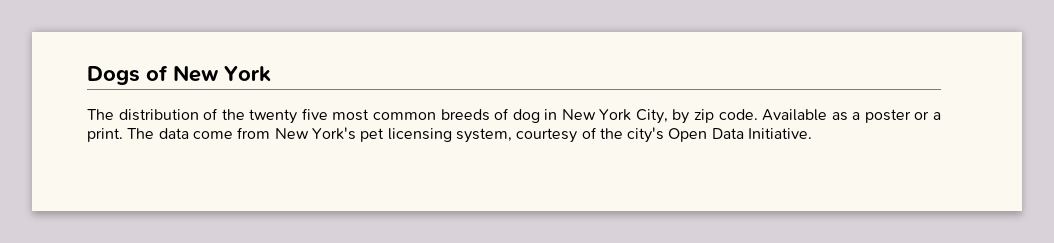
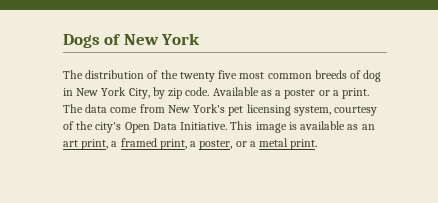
(813, 133) none -> [230,121,375,133] [63,138,318,150] This image is available as an art print, a framed print, a poster, or a metal print.

